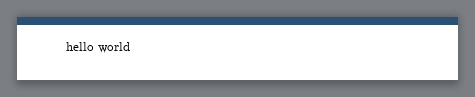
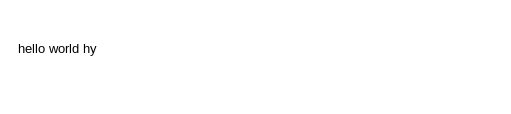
(130, 47) none -> [83,44,97,56] hy

